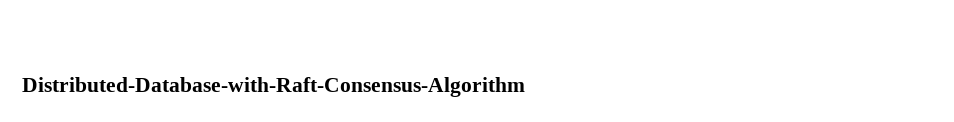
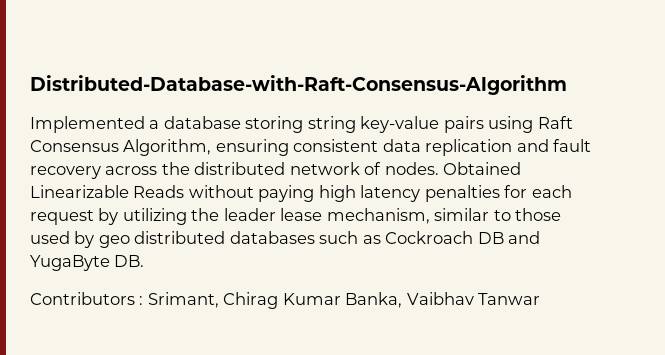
(525, 87) none -> [30,116,573,133] [30,139,592,156] [30,162,522,179] [30,185,572,202] [30,208,562,225] [30,231,541,248] [30,255,145,271] [30,292,541,309] // Implemented a database storing string key-value pairs using Raft Consensus Algorithm, ensuring consistent data replication and fault recovery across the distributed network of nodes. Obtained Linearizable Reads without paying high latency penalties for each request by utilizing the leader lease mechanism, similar to those used by geo distributed databases such as Cockroach DB and YugaByte DB. // Contributors : Srimant, Chirag Kumar Banka, Vaibhav Tanwar

